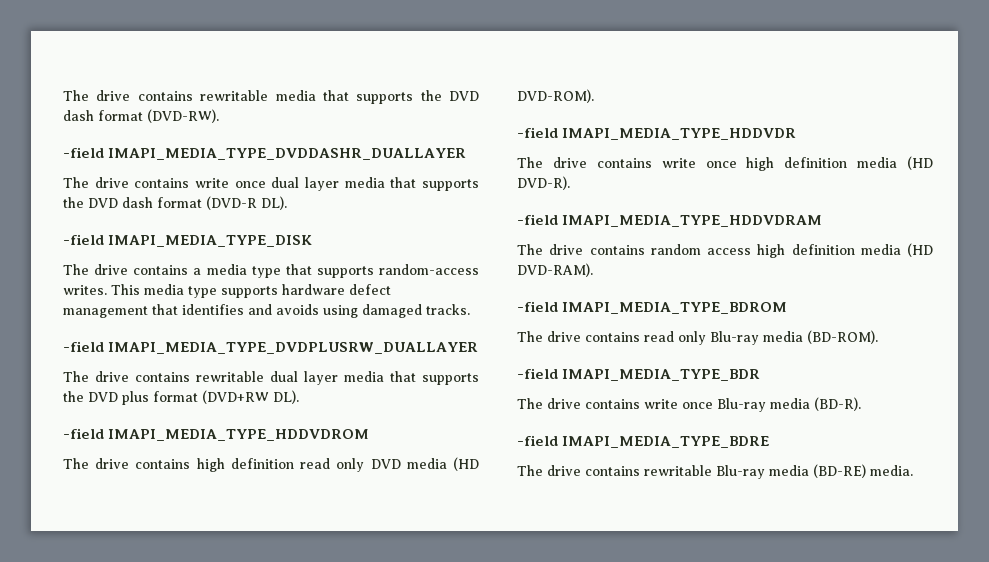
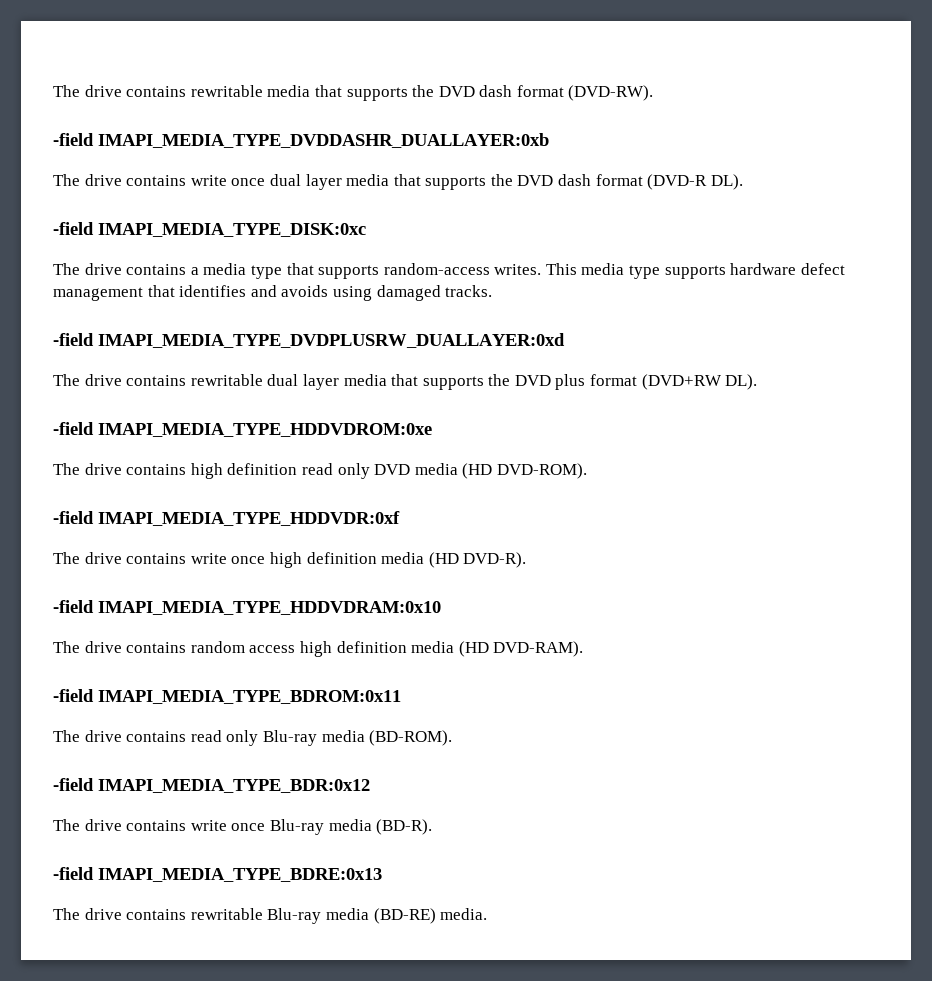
[108,148,467,160] IMAPI_MEDIA_TYPE_DVDDASHR_DUALLAYER -> [98,133,549,148] IMAPI_MEDIA_TYPE_DVDDASHR_DUALLAYER:0xb
[108,235,313,247] IMAPI_MEDIA_TYPE_DISK -> [98,223,366,237] IMAPI_MEDIA_TYPE_DISK:0xc
[108,342,479,354] IMAPI_MEDIA_TYPE_DVDPLUSRW_DUALLAYER -> [98,333,565,348] IMAPI_MEDIA_TYPE_DVDPLUSRW_DUALLAYER:0xd
[108,429,370,441] IMAPI_MEDIA_TYPE_HDDVDROM -> [98,423,432,437] IMAPI_MEDIA_TYPE_HDDVDROM:0xe
[562,128,797,140] IMAPI_MEDIA_TYPE_HDDVDR -> [98,511,400,526] IMAPI_MEDIA_TYPE_HDDVDR:0xf
[562,215,823,227] IMAPI_MEDIA_TYPE_HDDVDRAM -> [98,601,441,615] IMAPI_MEDIA_TYPE_HDDVDRAM:0x10
[562,302,788,314] IMAPI_MEDIA_TYPE_BDROM -> [98,690,401,704] IMAPI_MEDIA_TYPE_BDROM:0x11
[562,369,761,381] IMAPI_MEDIA_TYPE_BDR -> [98,779,370,793] IMAPI_MEDIA_TYPE_BDR:0x12
[562,436,770,448] IMAPI_MEDIA_TYPE_BDRE -> [98,868,382,882] IMAPI_MEDIA_TYPE_BDRE:0x13

